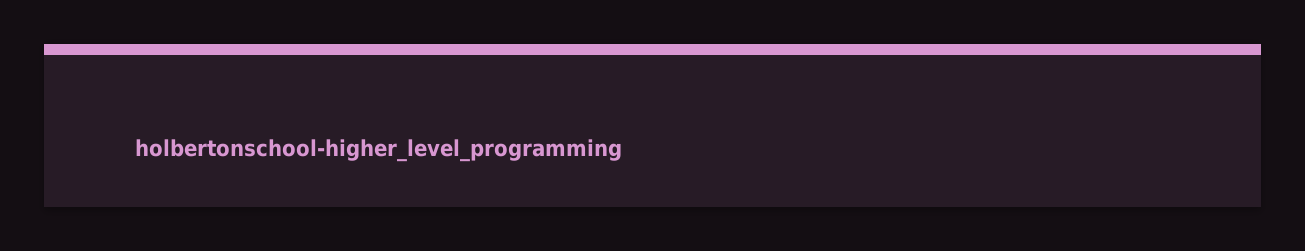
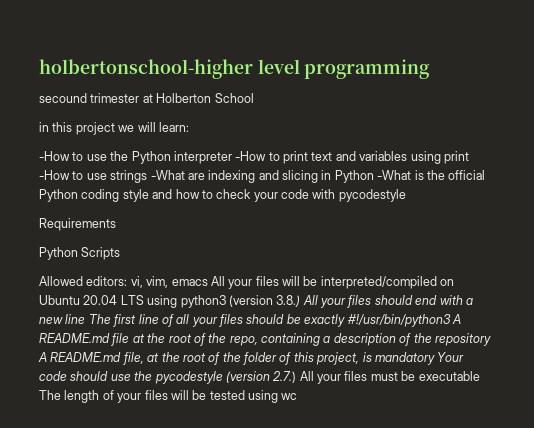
[135,139,622,162] holbertonschool-higher_level_programming -> [39,59,431,79] [39,93,254,103] [39,122,189,135] [39,151,469,164] [39,170,486,183] [39,189,406,202] [39,218,116,231] [39,247,121,260] [39,276,455,289] [39,295,473,308] [39,314,461,327] [39,333,491,346] [38,352,465,365] [39,371,480,384] [39,390,298,403] holbertonschool-higher level programming // secound trimester at Holberton School // in this project we will learn: // -How to use the Python interpreter -How to print text and variables using print -How to use strings -What are indexing and slicing in Python -What is the official Python coding style and how to check your code with pycodestyle // Requirements // Python Scripts // Allowed editors: vi, vim, emacs All your files will be interpreted/compiled on Ubuntu 20.04 LTS using python3 (version 3.8.) All your files should end with a new line The first line of all your files should be exactly #!/usr/bin/python3 A README.md file at the root of the repo, containing a description of the repository A README.md file, at the root of the folder of this project, is mandatory Your code should use the pycodestyle (version 2.7.) All your files must be executable The length of your files will be tested using wc

